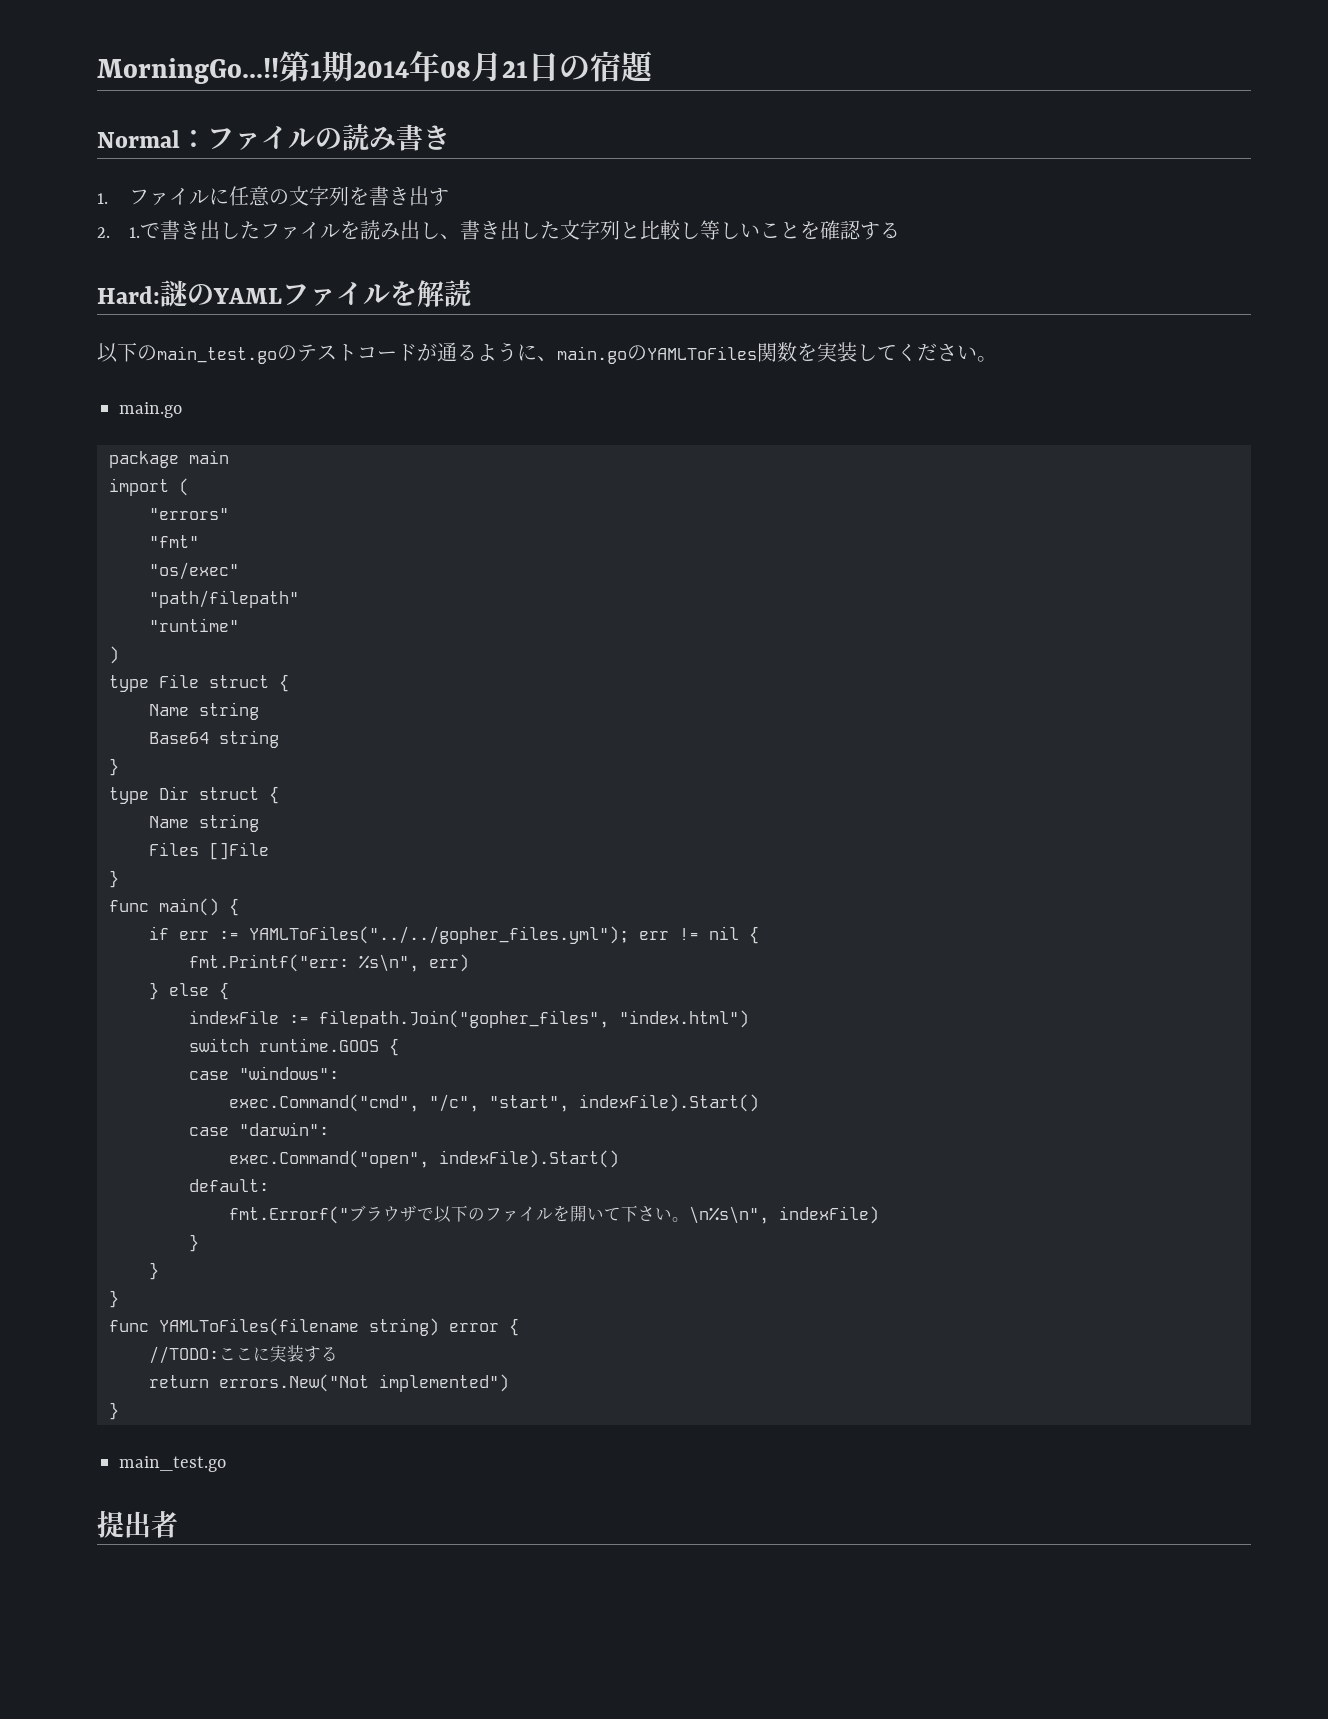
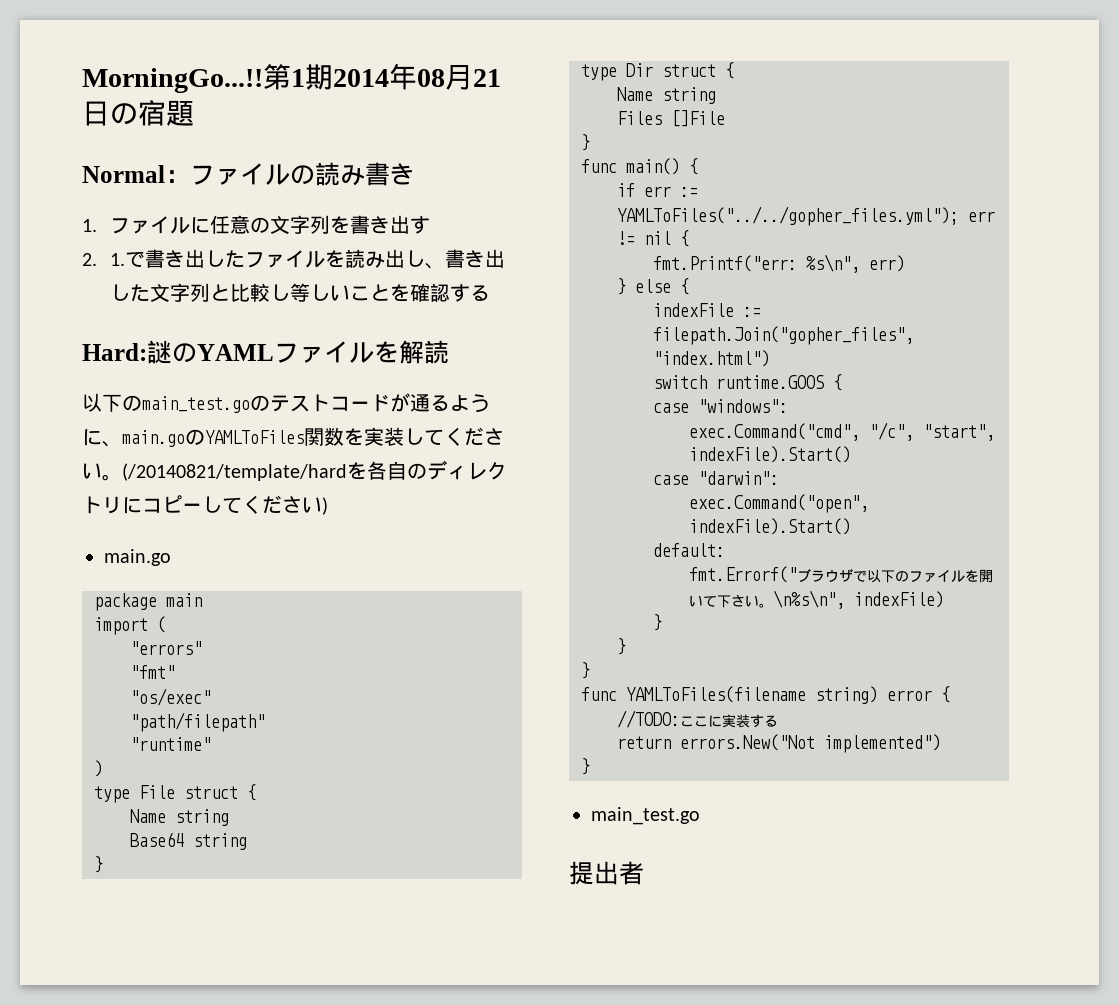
(997, 359) none -> [122,460,507,481] [82,495,328,515] (/20140821/template/hardを各自のディレクトリにコピーしてください)

